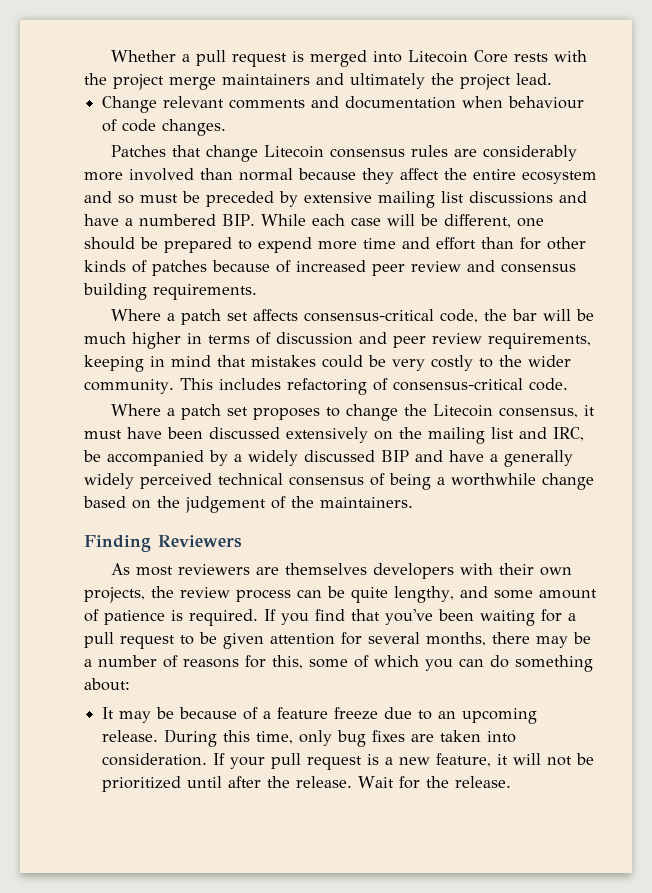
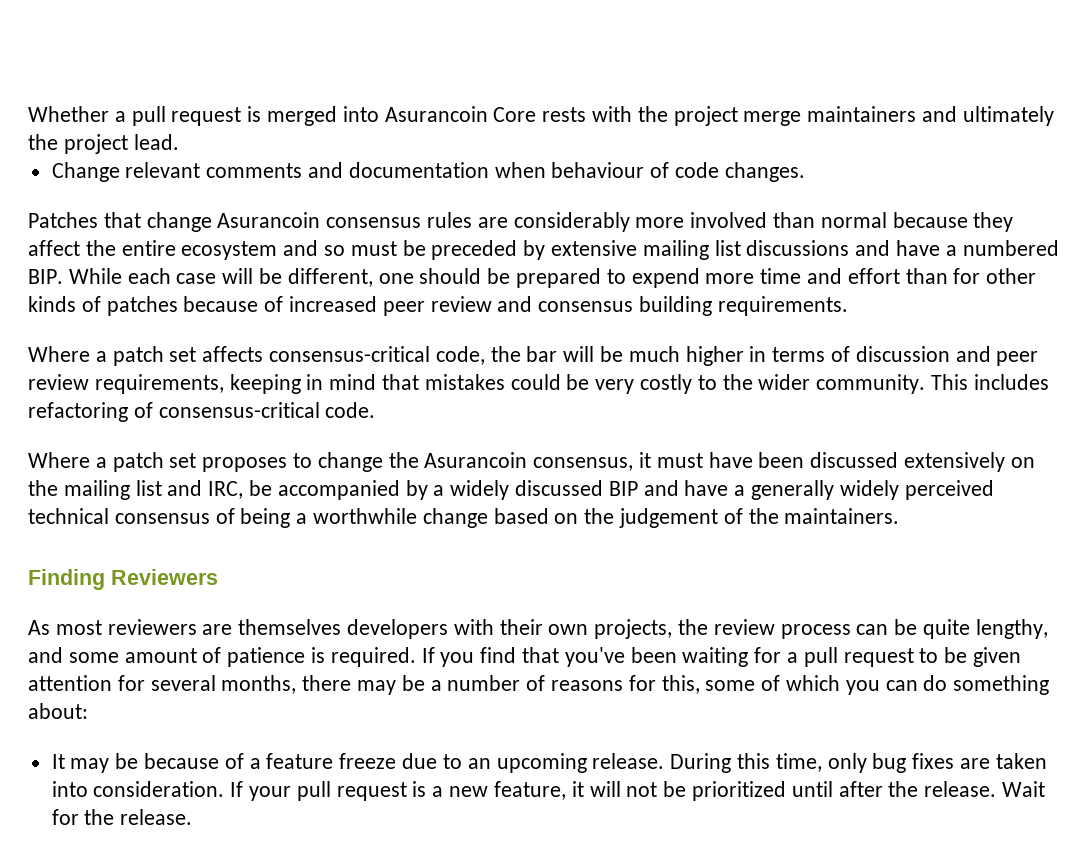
[408,50,469,63] Litecoin -> [384,106,488,122] Asurancoin
[264,145,325,158] Litecoin -> [217,212,321,228] Asurancoin
[433,404,494,417] Litecoin -> [424,452,528,468] Asurancoin

